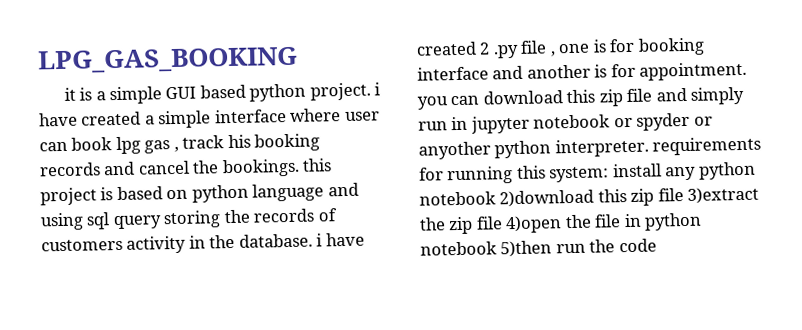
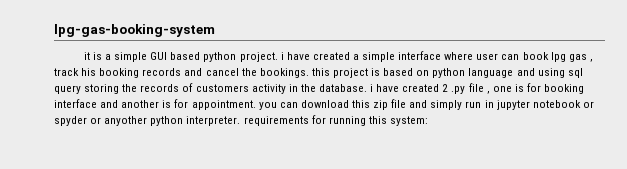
[37,46,298,74] LPG_GAS_BOOKING -> [54,24,215,37] lpg-gas-booking-system
[612,161,756,181] [419,186,760,208] [419,212,703,235] [420,238,657,258] install any python notebook 2)download this zip file 3)extract the zip file 4)open the file in python notebook 5)then run the code -> (428, 121) none

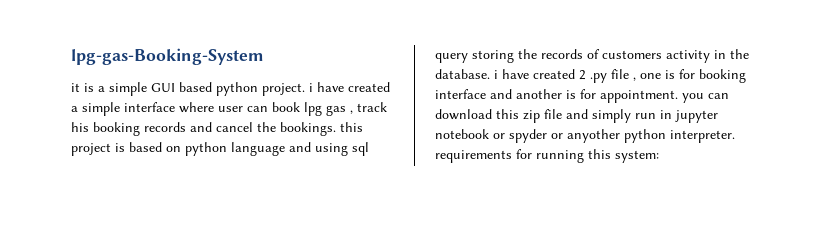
[54,24,215,37] lpg-gas-booking-system -> [71,48,264,65] lpg-gas-Booking-System

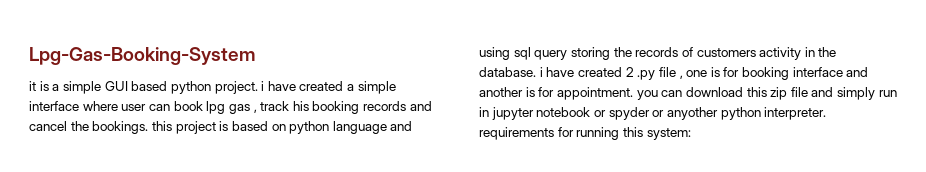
[71,48,264,65] lpg-gas-Booking-System -> [29,47,256,65] Lpg-Gas-Booking-System

